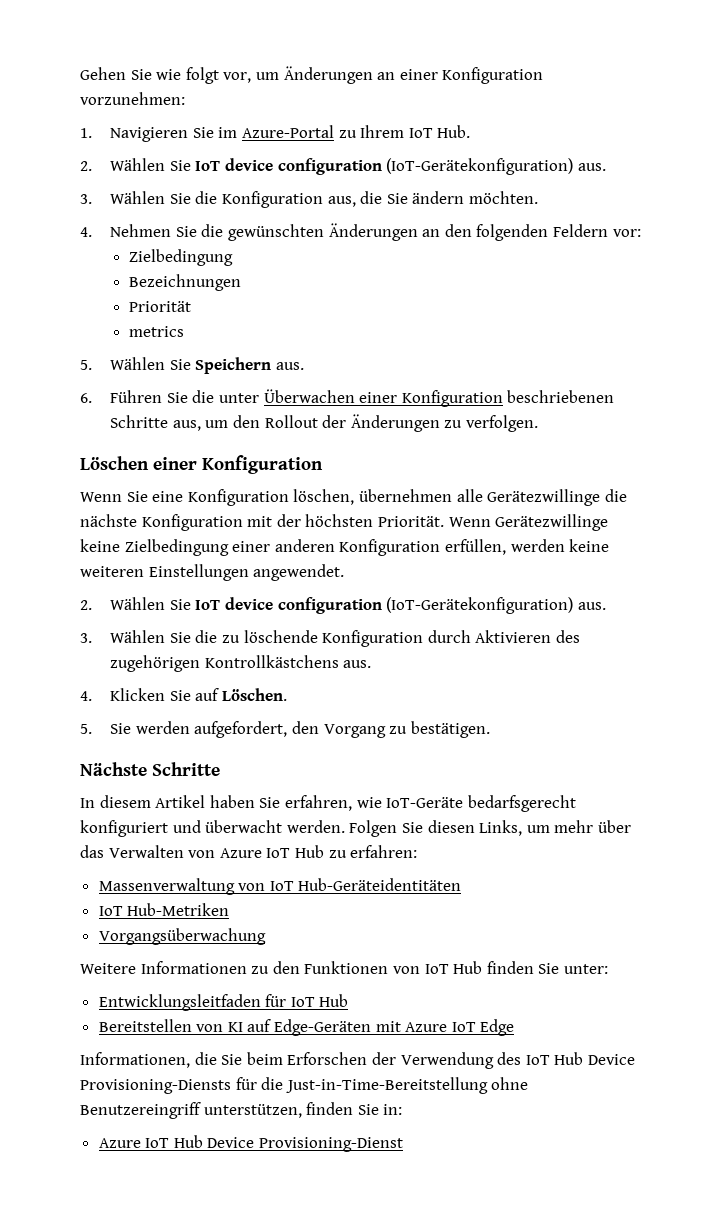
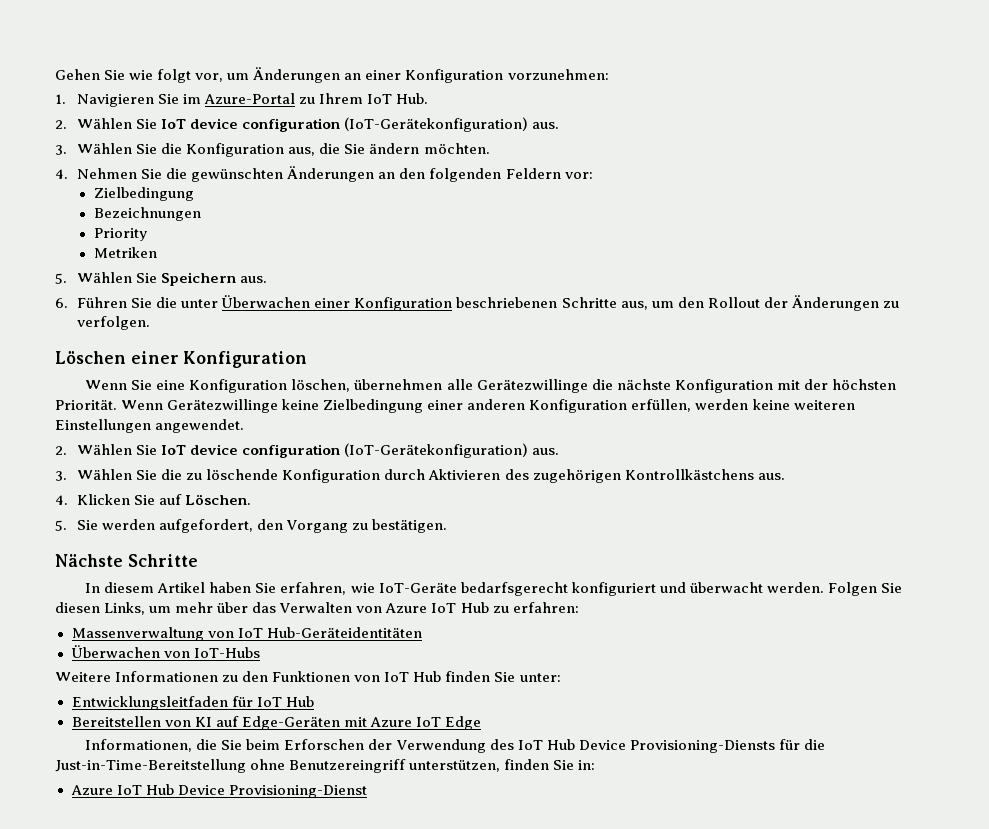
[128,301,191,312] [128,326,184,337] Priorität // metrics -> [93,228,147,241] [93,247,157,258] Priority // Metriken
[98,903,230,916] [98,928,266,945] IoT Hub-Metriken // Vorgangsüberwachung -> [70,645,260,658] Überwachen von IoT-Hubs

